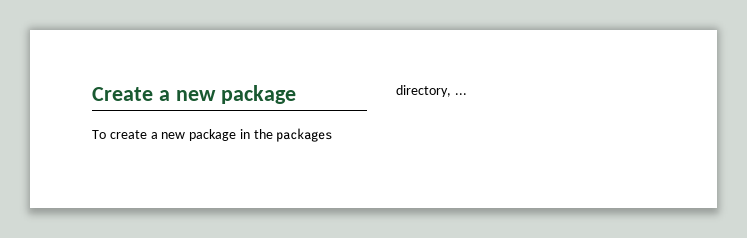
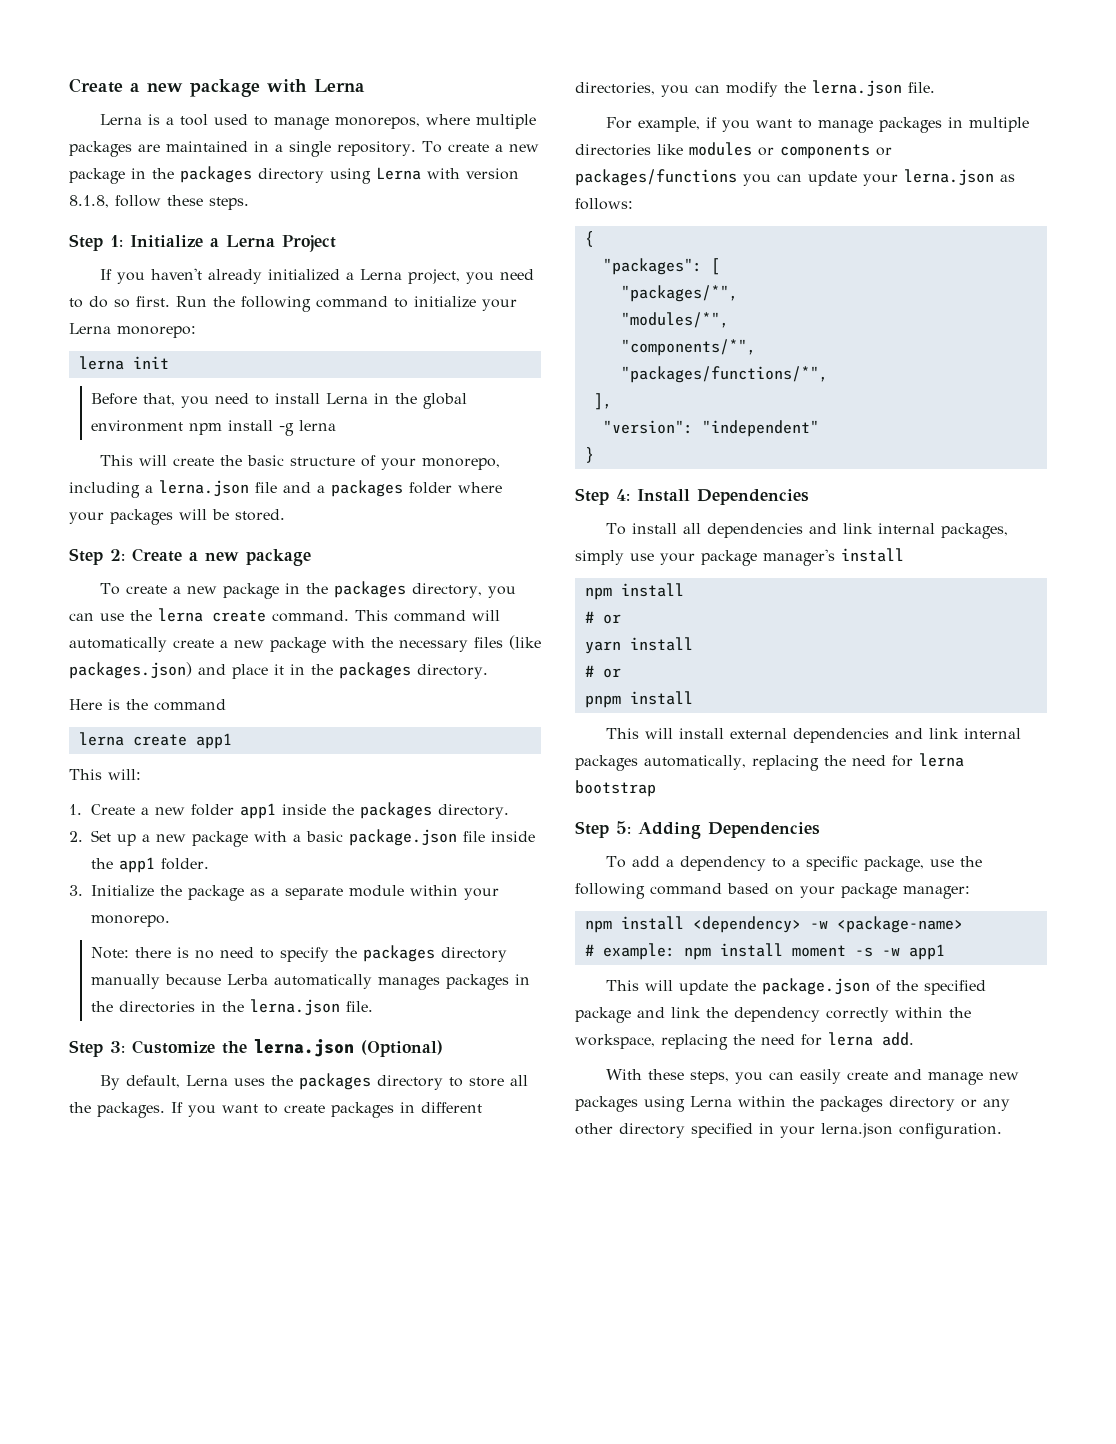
[92,85,296,104] Create a new package -> [69,78,365,97] [99,114,536,130] [69,141,539,157] [69,166,519,184] [69,195,249,210] [69,234,336,252] [99,268,534,284] [69,296,517,312] [69,323,196,338] [78,356,169,370] [90,393,467,409] [90,420,336,436] [99,455,500,470] [69,480,502,498] [69,509,285,525] [69,548,311,566] Create a new package with Lerna // Lerna is a tool used to manage monorepos, where multiple packages are maintained in a single repository. To create a new package in the packages directory using Lerna with version 8.1.8, follow these steps. // Step 1: Initialize a Lerna Project // If you haven't already initialized a Lerna project, you need to do so first. Run the following command to initialize your Lerna monorepo: // lerna init // Before that, you need to install Lerna in the global environment npm install -g lerna // This will create the basic structure of your monorepo, including a lerna.json file and a packages folder where your packages will be stored. // Step 2: Create a new package
[454,93,467,95] ... -> [487,586,516,598] [69,608,500,622] [69,635,541,653] [69,662,488,679] [69,699,226,711] [78,732,232,749] [69,769,141,780] [69,802,509,819] [69,829,535,847] [91,857,209,873] [69,885,499,901] [91,915,170,927] [90,945,507,962] [90,974,530,990] [90,999,373,1016] [69,1039,443,1057] [99,1073,528,1090] [69,1102,482,1118] [575,80,935,97] [605,117,1029,133] [575,142,892,159] [575,169,1015,186] [575,198,633,210] [584,231,594,247] [602,258,720,275] [620,285,738,302] [620,312,729,328] [620,339,756,356] [620,366,828,383] [593,393,612,410] [602,420,819,437] [584,447,594,463] [575,488,809,505] [605,523,1008,539] [575,548,904,566] [584,583,684,600] [584,611,621,624] [584,637,693,654] [584,665,621,678] [584,691,693,708] [605,728,1021,743] [575,753,964,771] [575,780,656,797] [575,821,820,839] [605,856,982,872] [575,883,970,899] [584,916,963,933] [584,943,945,960] [605,978,986,995] [575,1007,971,1023] [575,1032,914,1050] [605,1069,1019,1085] [575,1096,1010,1112] [575,1123,1002,1139] you can use the lerna create command. This command will automatically create a new package with the necessary files (like packages.json) and place it in the packages directory. // Here is the command // lerna create app1 // This will: // 1. Create a new folder app1 inside the packages directory. // 2. Set up a new package with a basic package.json file inside the app1 folder. // 3. Initialize the package as a separate module within your monorepo. // Note: there is no need to specify the packages directory manually because Lerba automatically manages packages in the directories in the lerna.json file. // Step 3: Customize the lerna.json (Optional) // By default, Lerna uses the packages directory to store all the packages. If you want to create packages in different directories, you can modify the lerna.json file. // For example, if you want to manage packages in multiple directories like modules or components or packages/functions you can update your lerna.json as follows: // { // "packages": [ // "packages/*", // "modules/*", // "components/*", // "packages/functions/*", // ], // "version": "independent" // } // Step 4: Install Dependencies // To install all dependencies and link internal packages, simply use your package manager's install // npm install // # or // yarn install // # or // pnpm install // This will install external dependencies and link internal packages automatically, replacing the need for lerna bootstrap // Step 5: Adding Dependencies // To add a dependency to a specific package, use the following command based on your package manager: // npm install <dependency> -w <package-name> // # example: npm install moment -s -w app1 // This will update the package.json of the specified package and link the dependency correctly within the workspace, replacing the need for lerna add. // With these steps, you can easily create and manage new packages using Lerna within the packages directory or any other directory specified in your lerna.json configuration.

